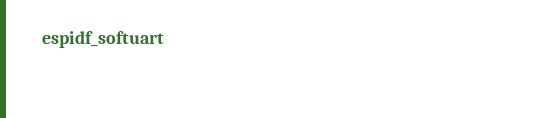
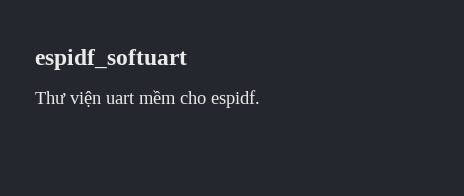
(164, 39) none -> [35,90,260,108] // Thư viện uart mềm cho espidf.

